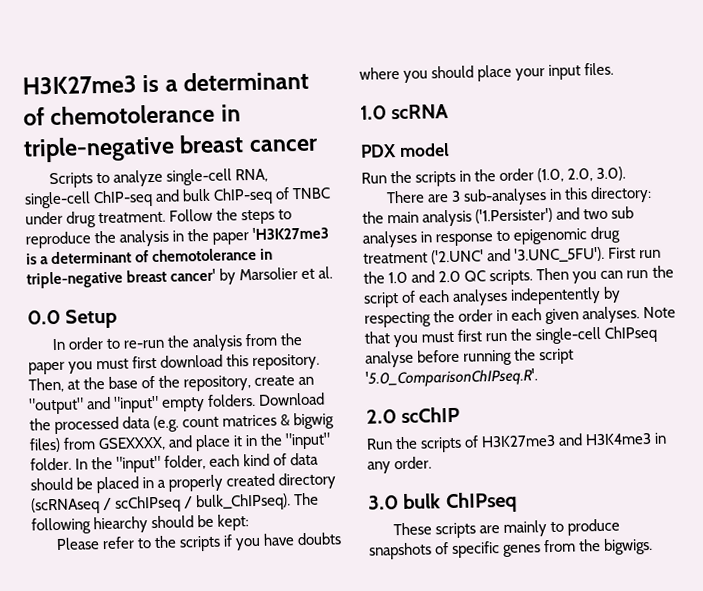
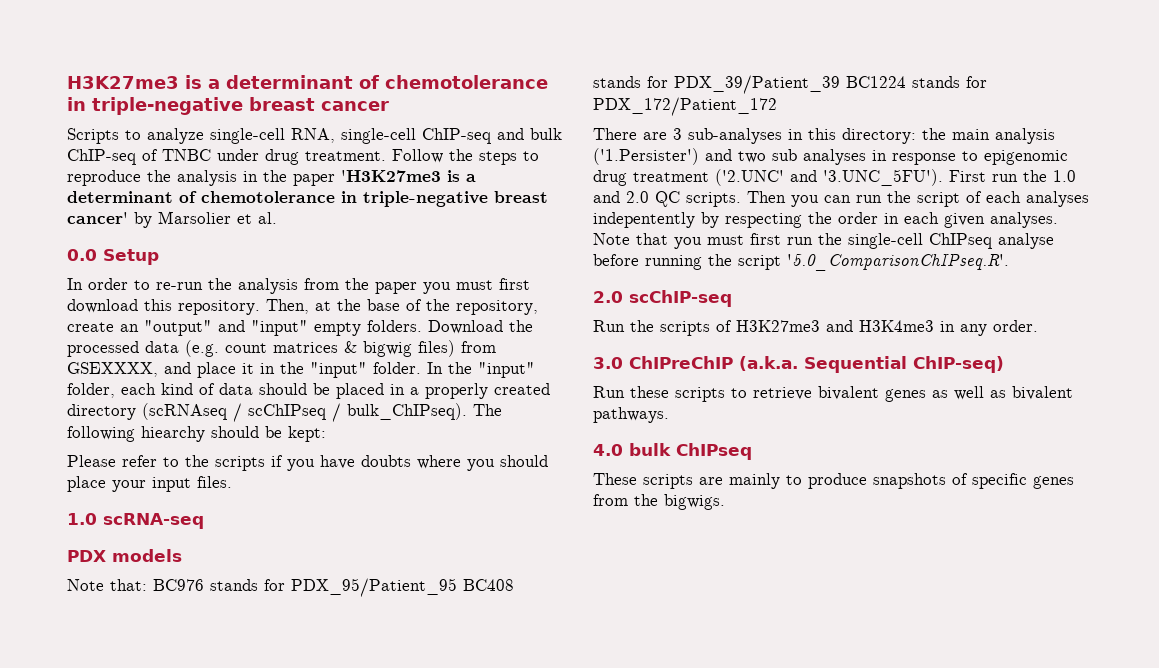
[391,103,450,120] scRNA -> [103,513,204,529] scRNA-seq
[398,142,450,158] [361,166,627,187] model // Run the scripts in the order (1.0, 2.0, 3.0). -> [112,549,182,562] [67,578,514,597] [593,75,987,94] [593,97,777,116] models // Note that: BC976 stands for PDX_95/Patient_95 BC408 stands for PDX_39/Patient_39 BC1224 stands for PDX_172/Patient_172
[401,406,461,424] scChIP -> [629,290,732,307] scChIP-seq
(399, 502) none -> [629,356,1004,373] [593,386,1073,402] [593,407,669,423] [593,444,623,456] ChIPreChIP (a.k.a. Sequential ChIP-seq) // Run these scripts to retrieve bivalent genes as well as bivalent pathways. // 4.0

